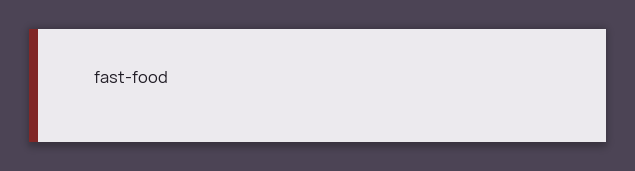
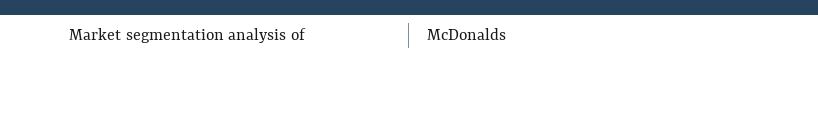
[94,71,168,83] fast-food -> [69,28,506,43] Market segmentation analysis of McDonalds

